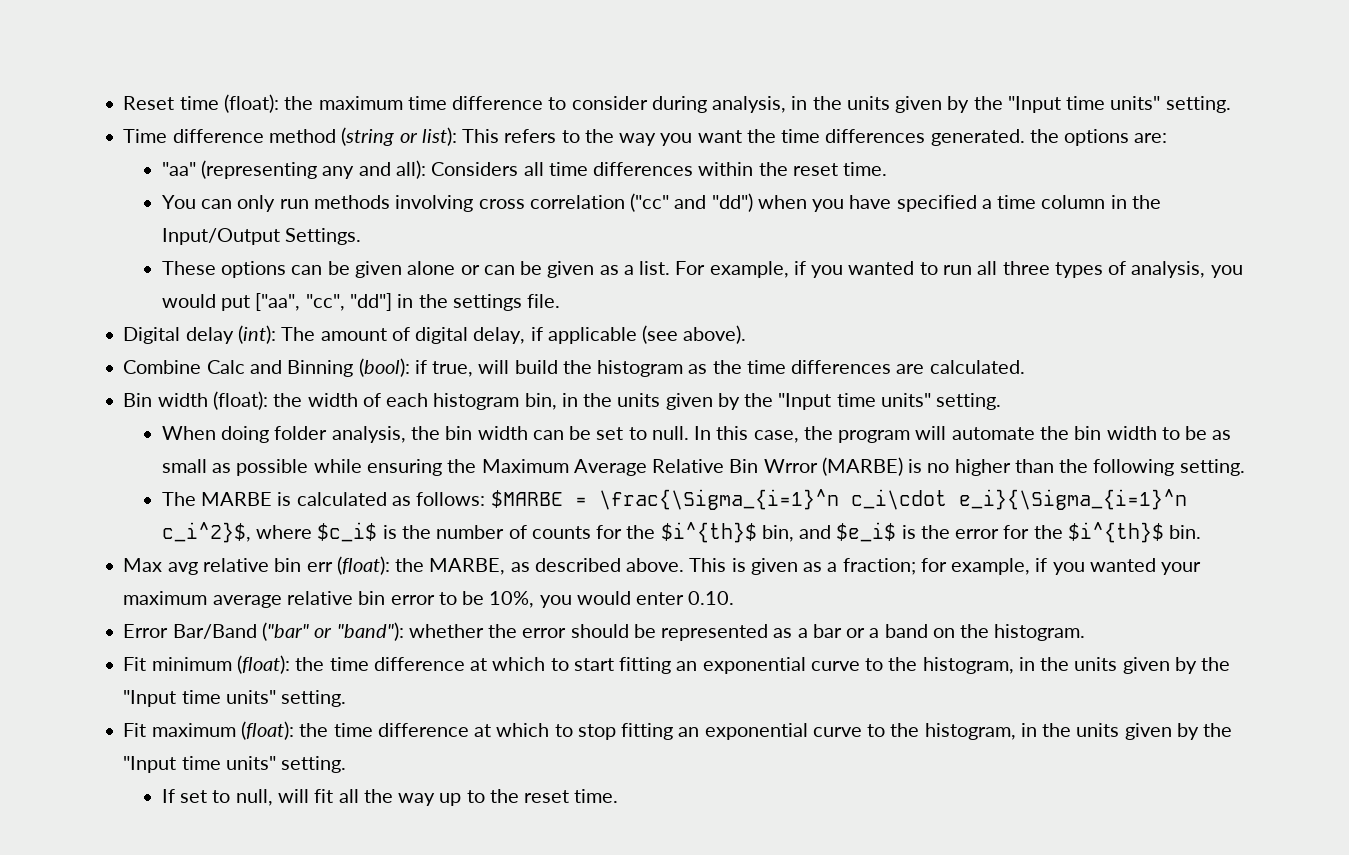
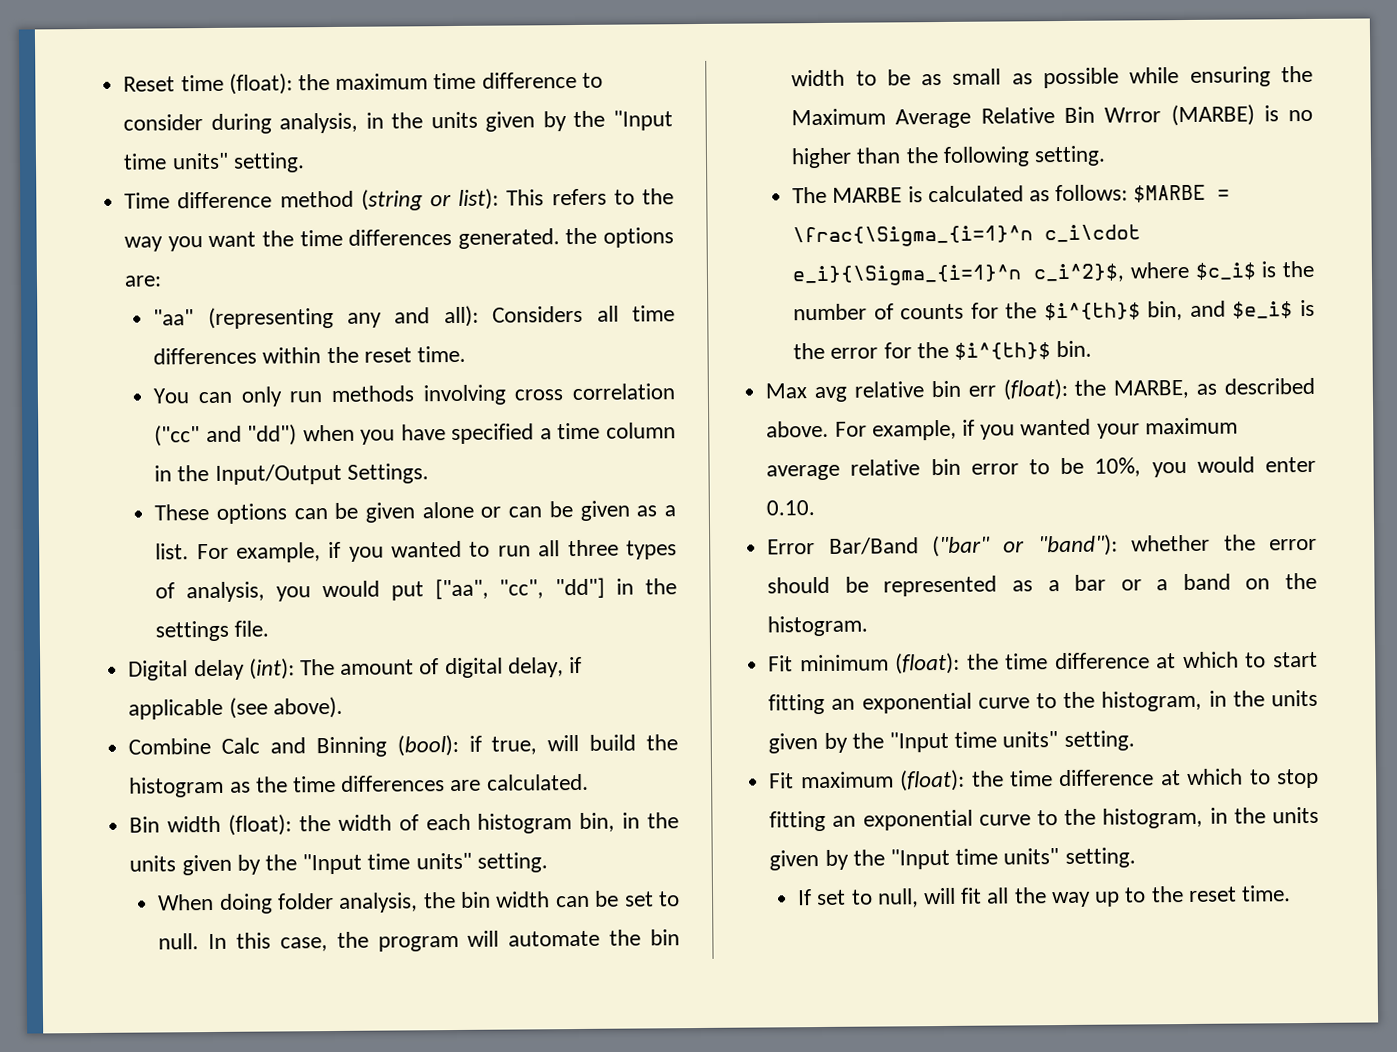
[689,558,947,575] This is given as a fraction; for -> [834,421,867,437] For

